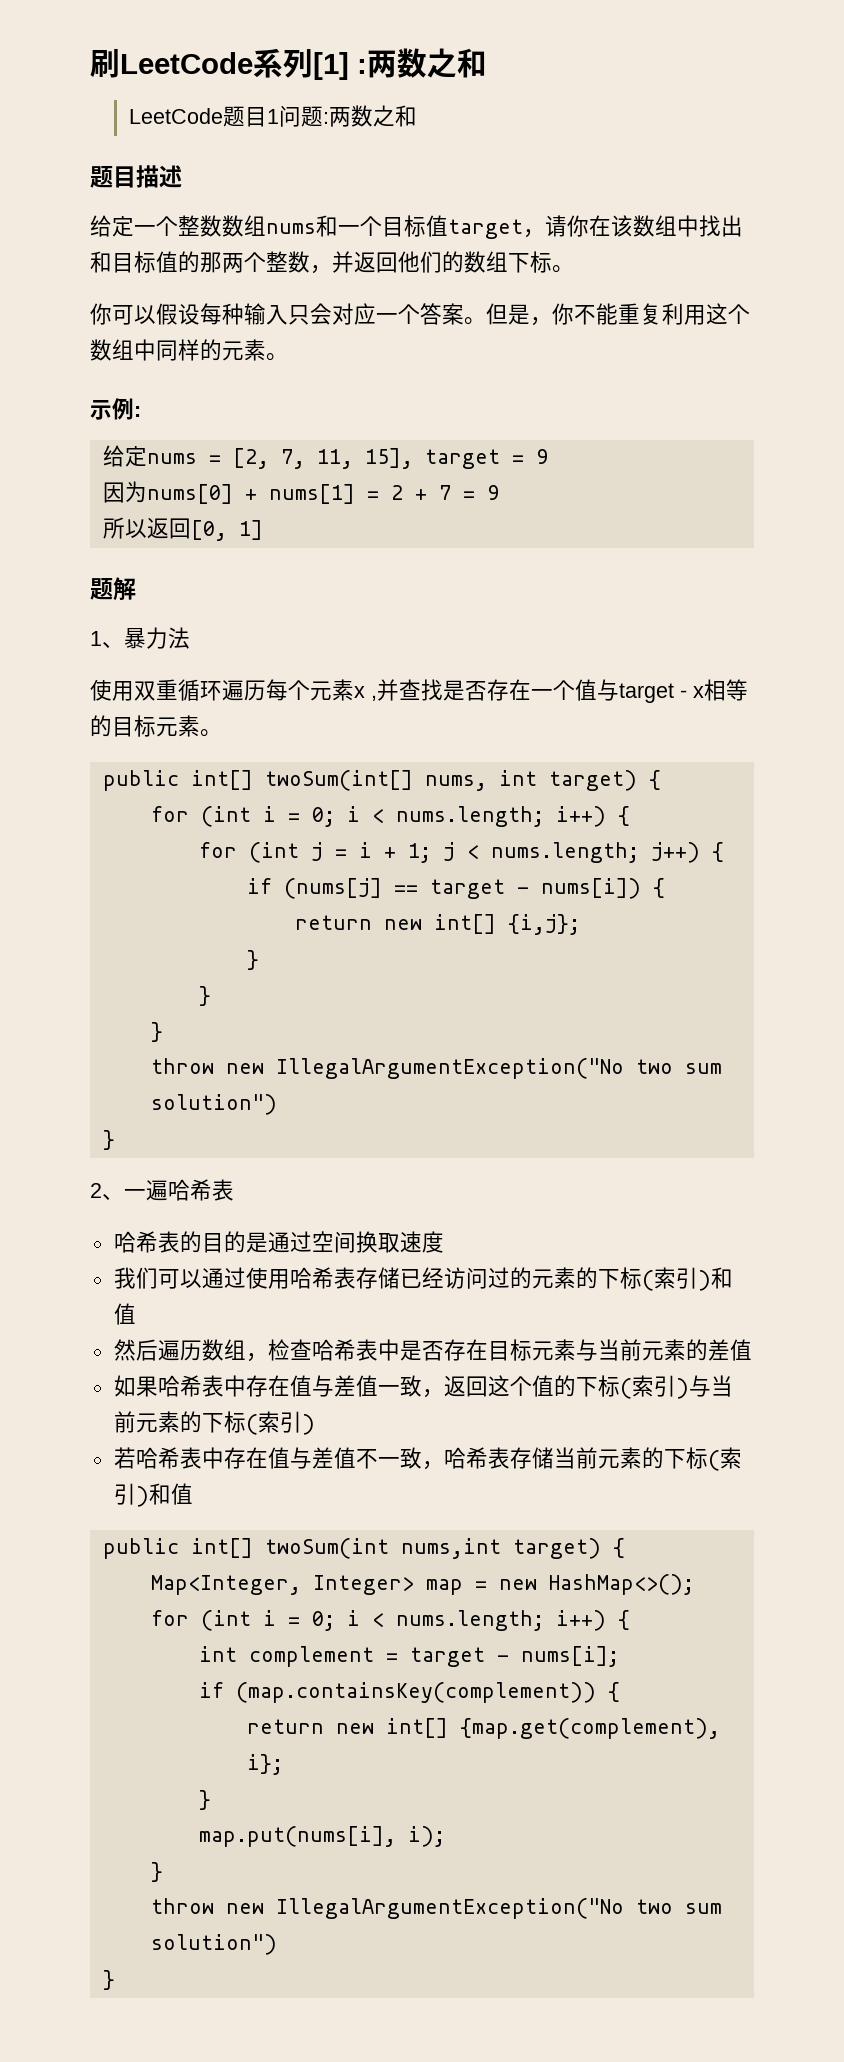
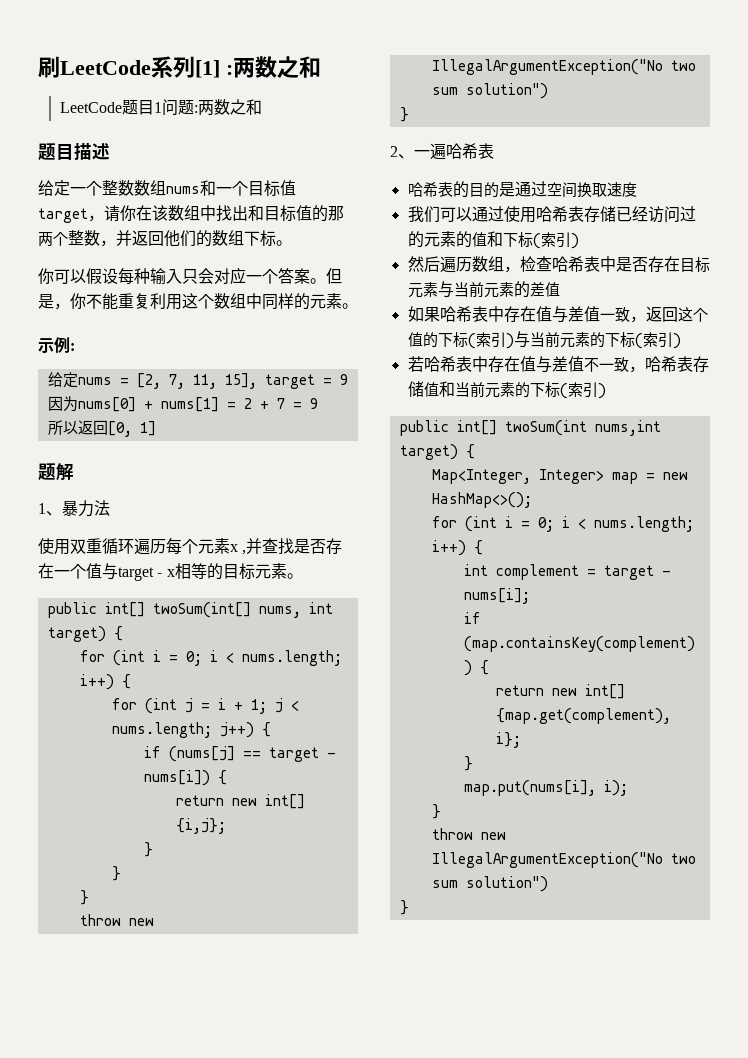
[597,1267,733,1291] [113,1303,136,1325] 下标(索引)和值 -> [471,231,579,249] 值和下标(索引)
[553,1447,742,1471] [113,1483,193,1507] 当前元素的下标(索引)和值 -> [423,381,606,399] 值和当前元素的下标(索引)

